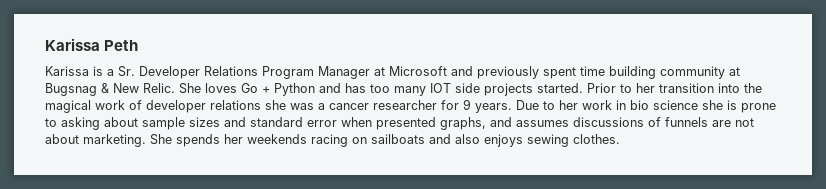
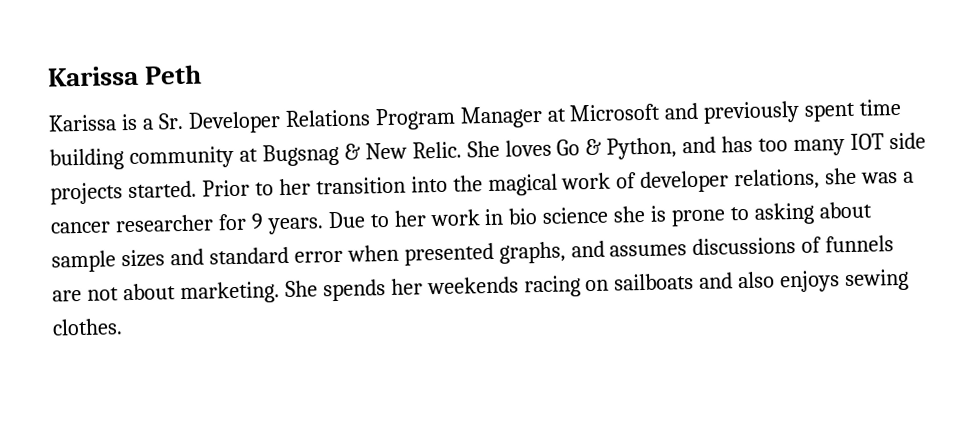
[262,83,315,96] + Python -> [585,137,678,160] & Python,
[210,100,261,110] relations -> [734,168,821,191] relations,

